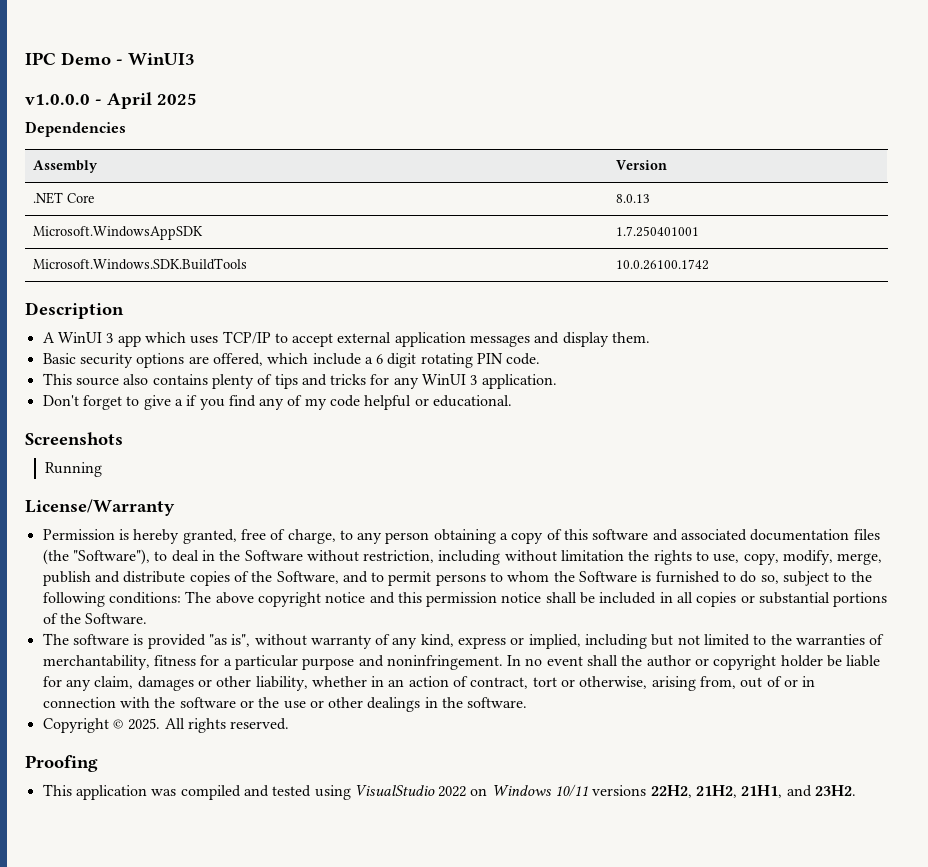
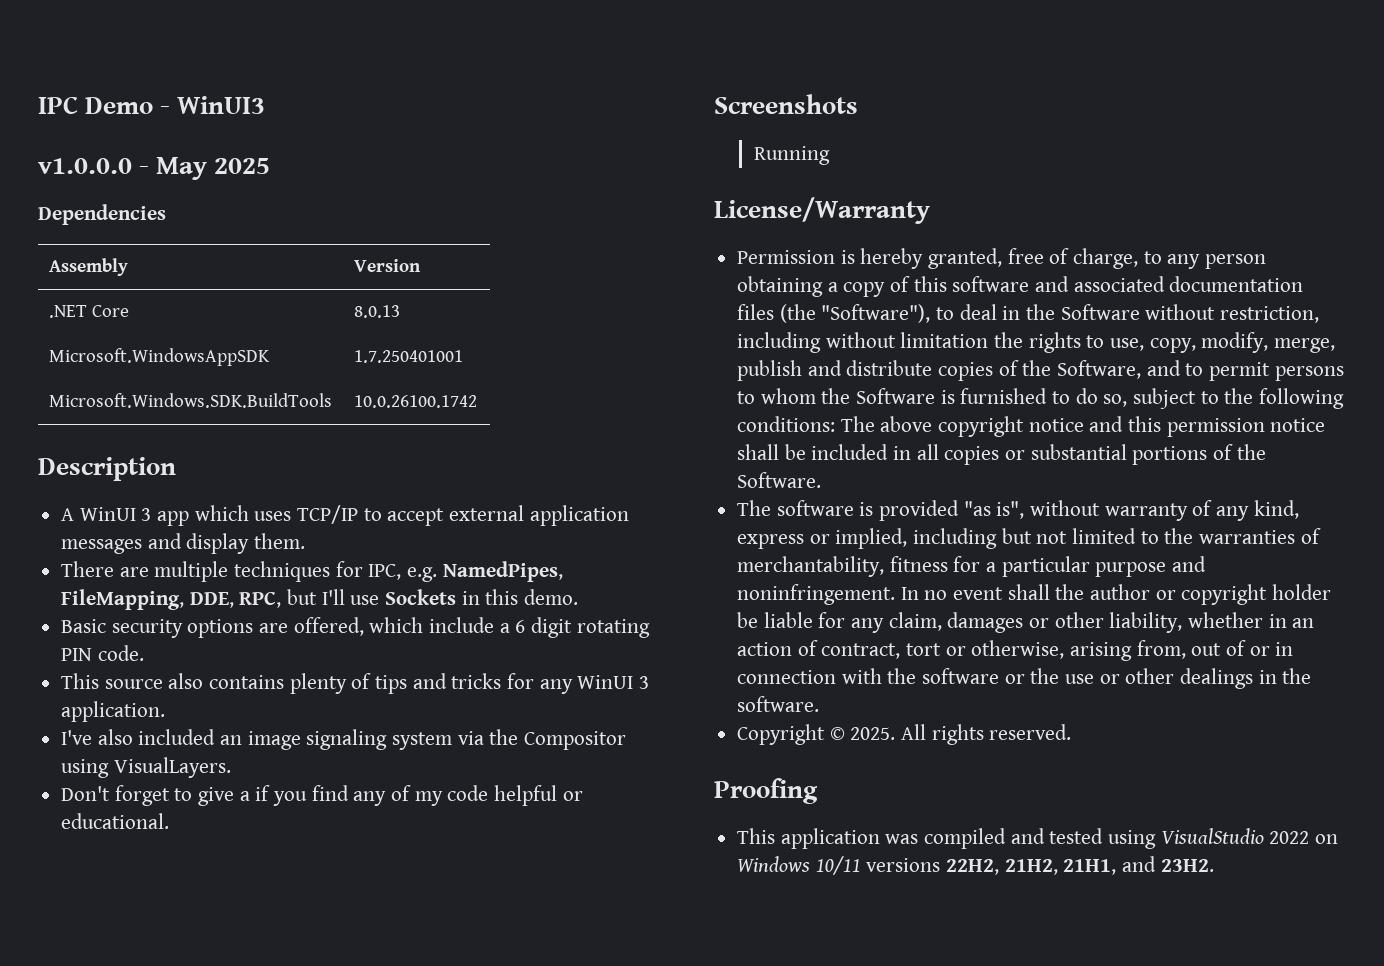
[107,92,152,109] April -> [156,157,208,180] May
(651, 337) none -> [61,561,563,582] [61,589,579,610] // There are multiple techniques for IPC, e.g. NamedPipes, FileMapping, DDE, RPC, but I'll use Sockets in this demo.
(557, 381) none -> [61,729,627,750] [61,757,231,778] // I've also included an image signaling system via the Compositor using VisualLayers.

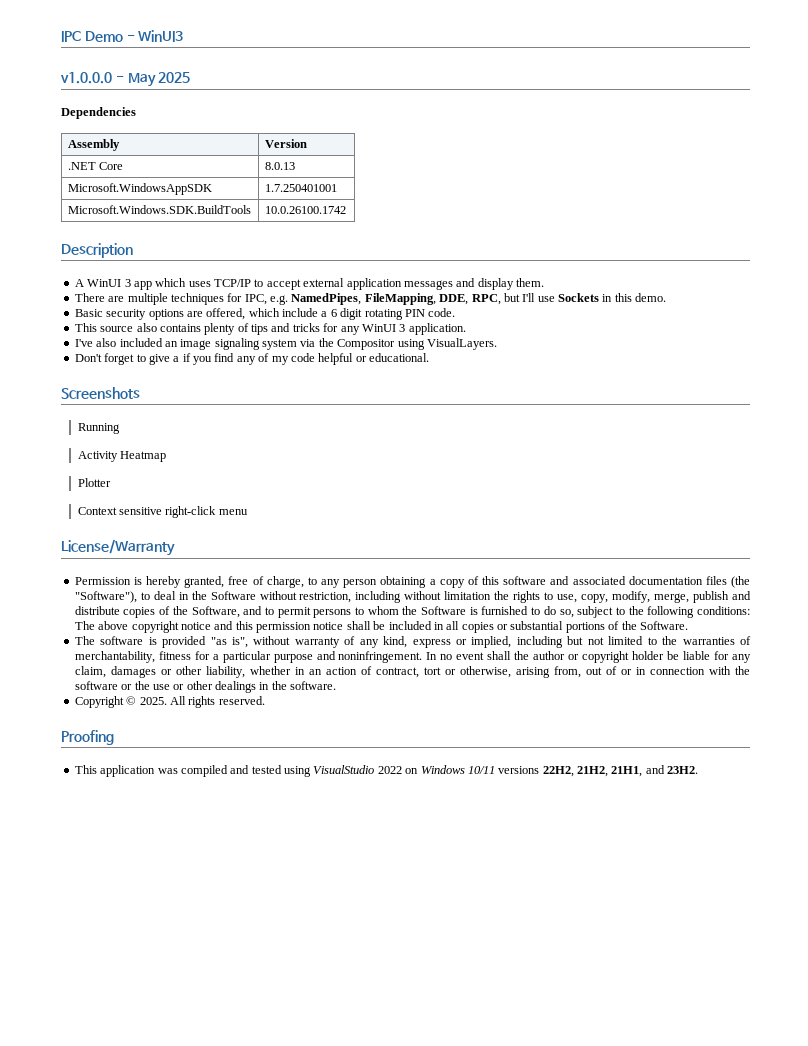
(831, 155) none -> [77,451,167,462] [77,478,111,487] [77,506,248,518] // Activity Heatmap // Plotter // Context sensitive right-click menu

